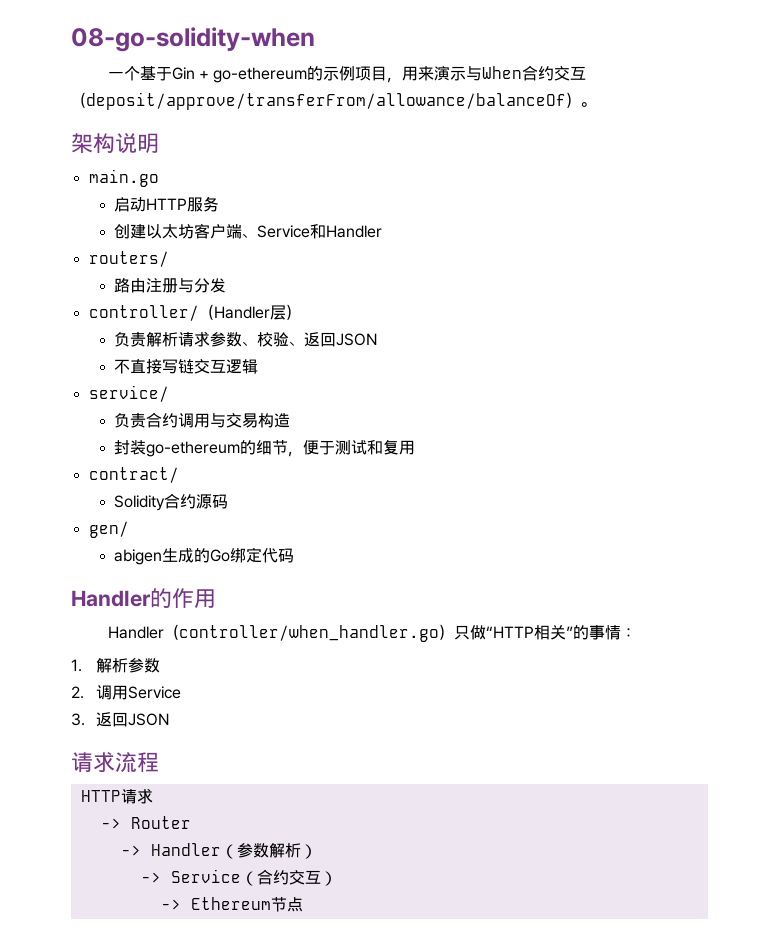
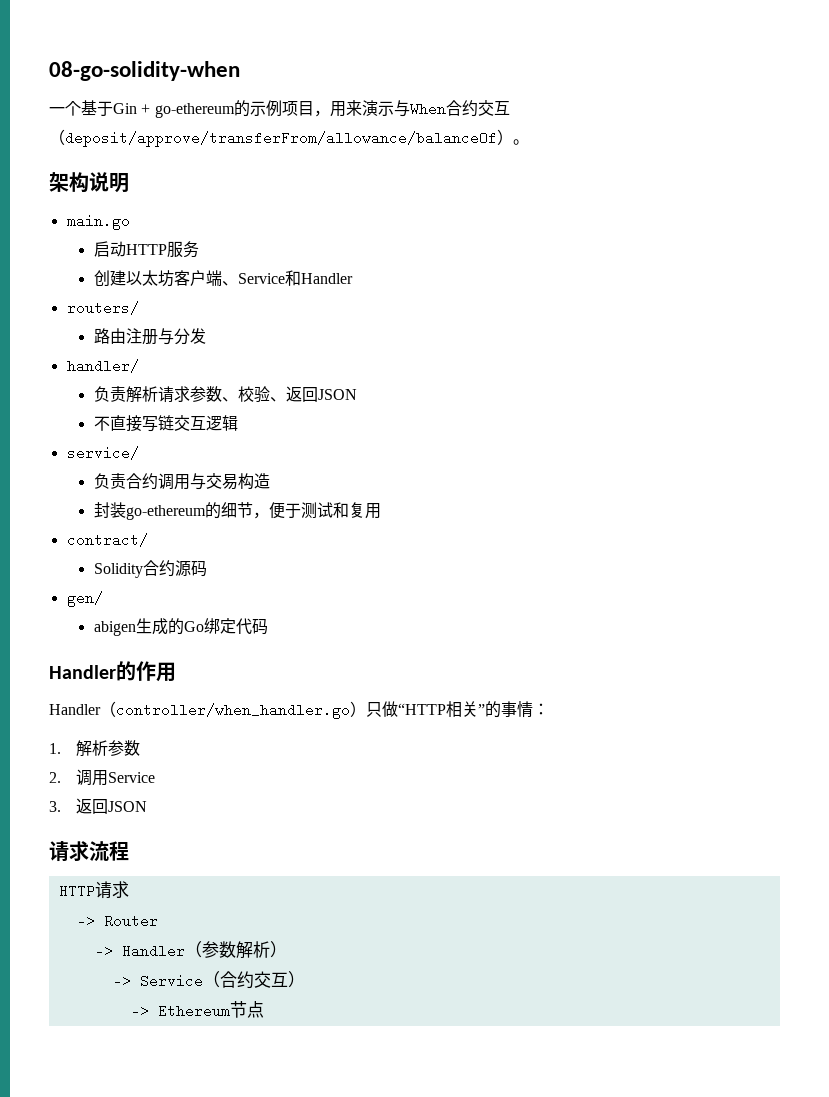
[88,304,301,321] controller/（Handler层） -> [66,359,139,373] handler/

